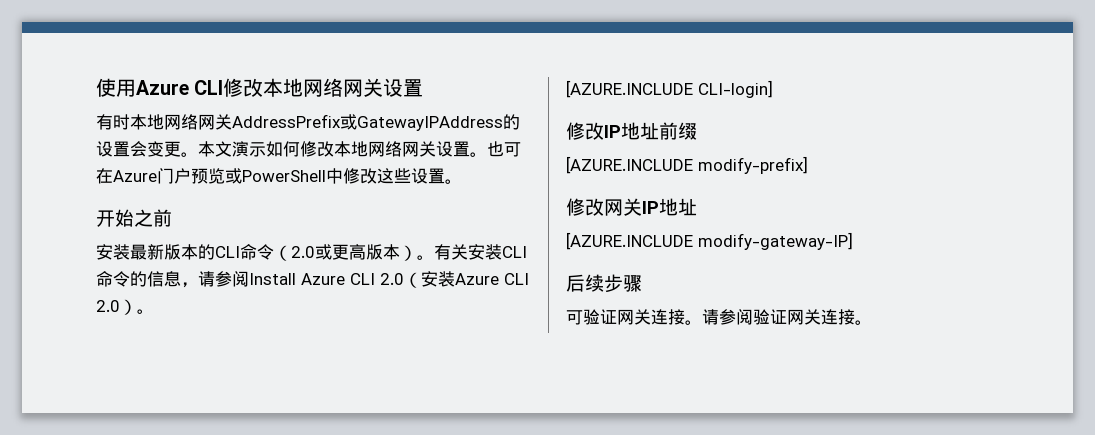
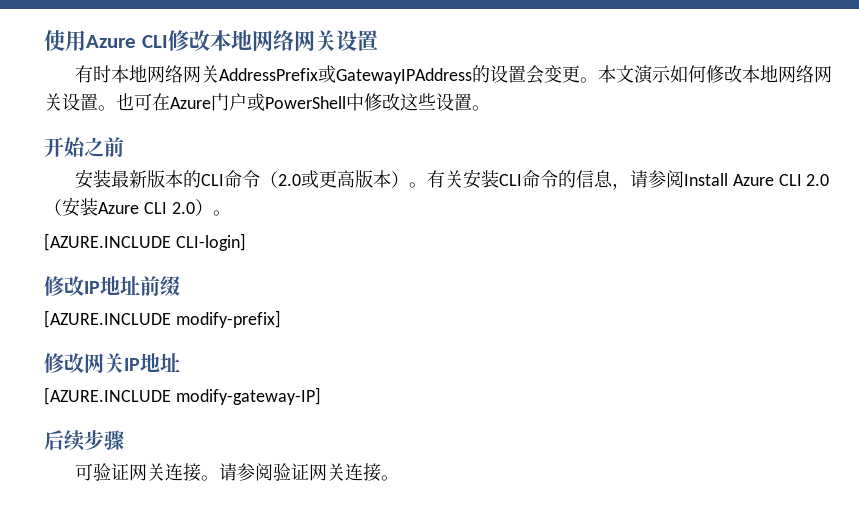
[191,168,225,184] 预览 -> (247, 102) none

